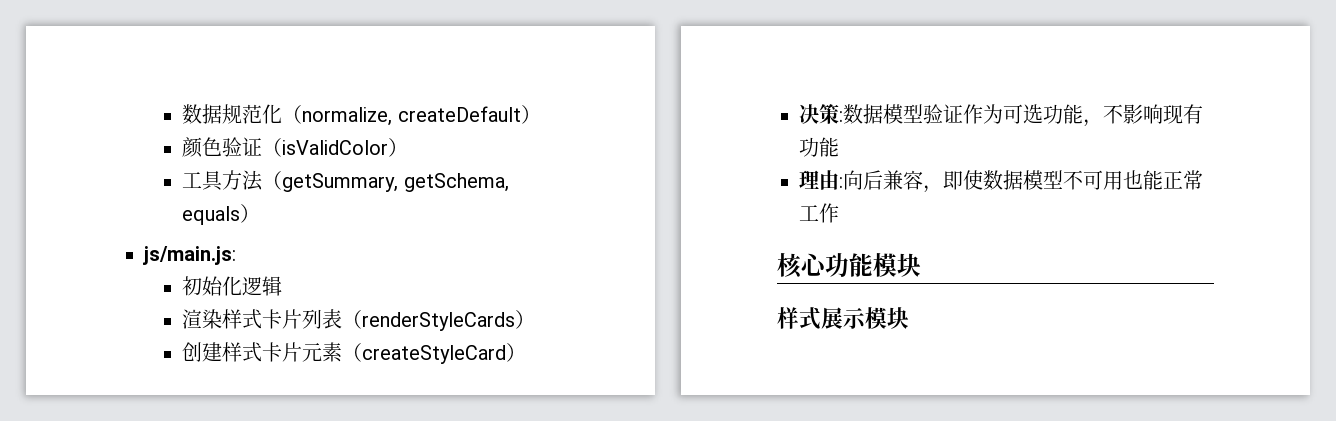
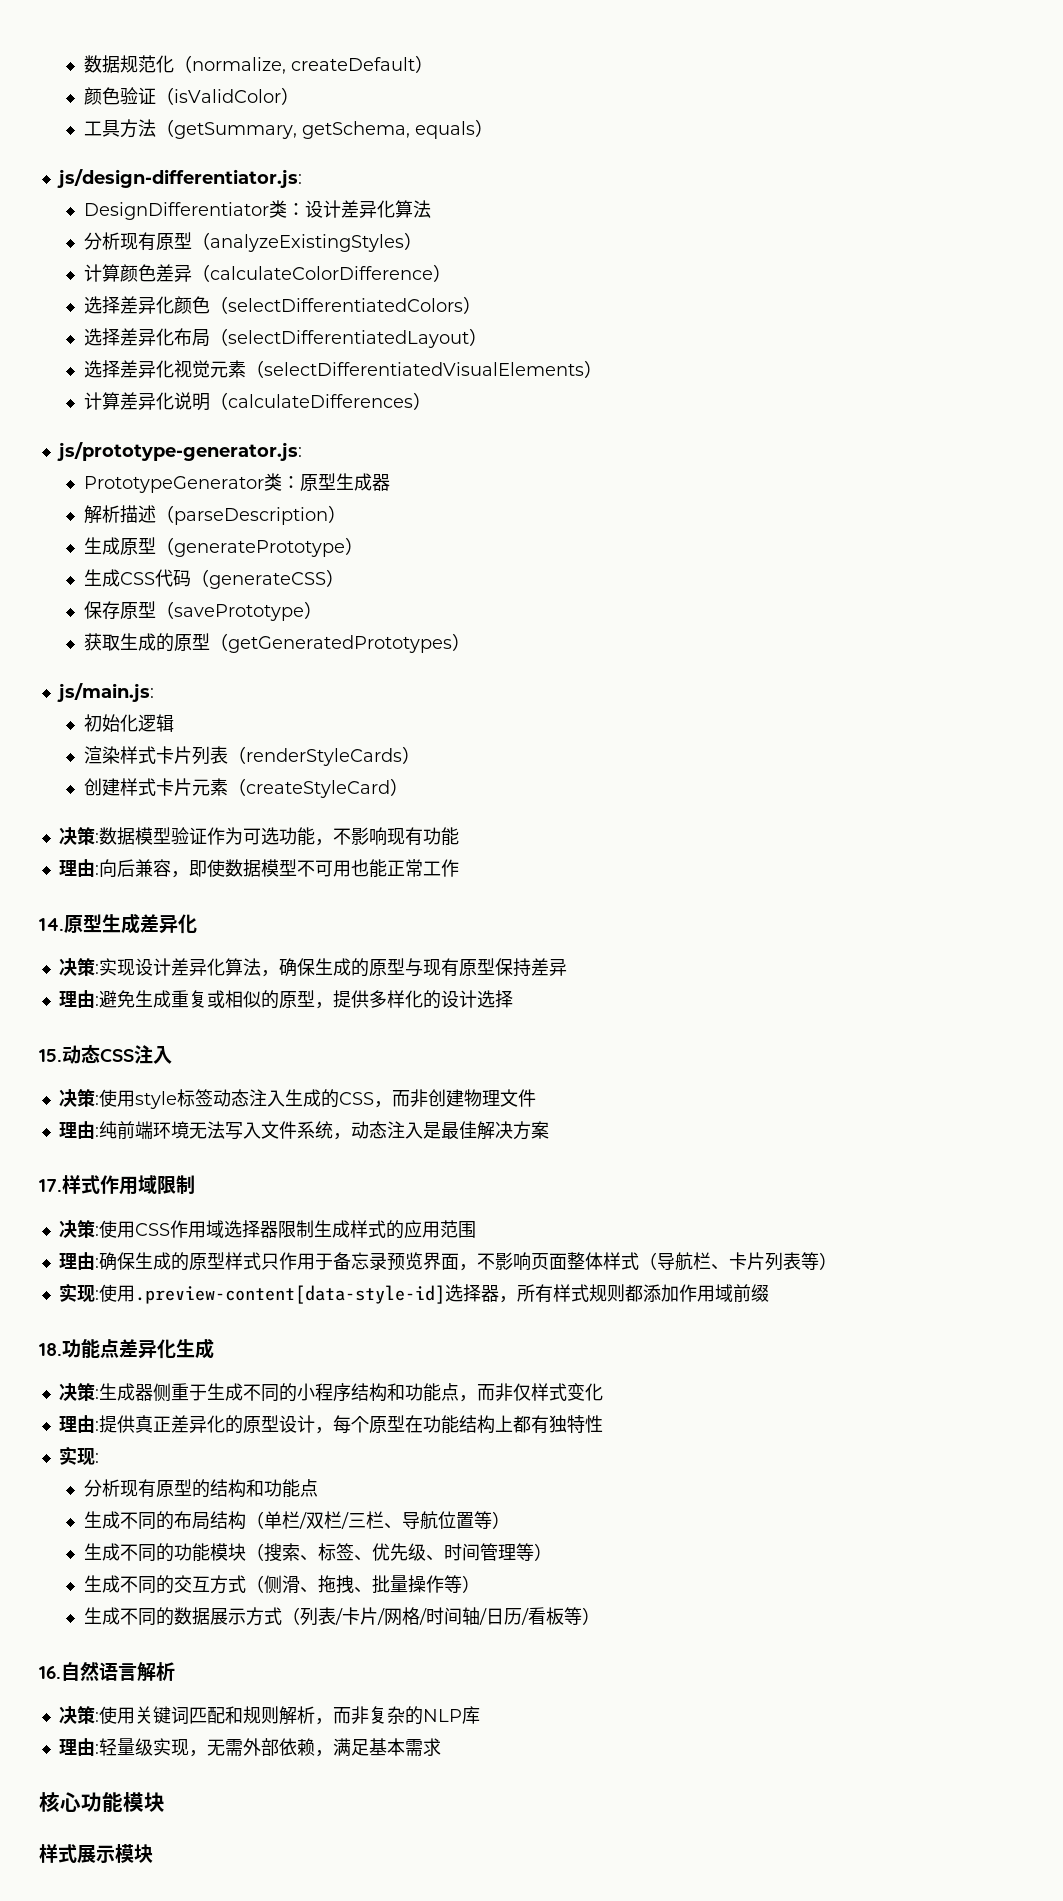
(261, 213) none -> [56,169,302,188] [83,200,431,220] [83,232,422,252] [83,264,451,282] [83,296,481,314] [83,328,487,348] [83,360,602,378] [83,392,431,411] [56,442,302,461] [83,473,390,493] [83,505,346,525] [83,537,363,557] [83,569,344,589] [83,601,322,621] [83,633,470,653] // js/design-differentiator.js: // DesignDifferentiator类：设计差异化算法 // 分析现有原型（analyzeExistingStyles） // 计算颜色差异（calculateColorDifference） // 选择差异化颜色（selectDifferentiatedColors） // 选择差异化布局（selectDifferentiatedLayout） // 选择差异化视觉元素（selectDifferentiatedVisualElements） // 计算差异化说明（calculateDifferences） // js/prototype-generator.js: // PrototypeGenerator类：原型生成器 // 解析描述（parseDescription） // 生成原型（generatePrototype） // 生成CSS代码（generateCSS） // 保存原型（savePrototype） // 获取生成的原型（getGeneratedPrototypes）
(839, 213) none -> [39,913,197,934] [58,958,567,977] [58,990,513,1009] [39,1044,172,1064] [58,1089,536,1109] [58,1121,549,1140] [39,1175,195,1195] [58,1220,476,1239] [58,1252,837,1271] [58,1283,769,1304] [39,1338,214,1359] [58,1383,603,1402] [58,1415,603,1434] [58,1446,99,1465] [83,1479,318,1498] [83,1511,510,1530] [83,1543,552,1562] [83,1575,480,1594] [83,1607,600,1626] [39,1661,175,1681] [58,1706,480,1725] [58,1738,441,1757] // 14.原型生成差异化 // 决策:实现设计差异化算法，确保生成的原型与现有原型保持差异 // 理由:避免生成重复或相似的原型，提供多样化的设计选择 // 15.动态CSS注入 // 决策:使用style标签动态注入生成的CSS，而非创建物理文件 // 理由:纯前端环境无法写入文件系统，动态注入是最佳解决方案 // 17.样式作用域限制 // 决策:使用CSS作用域选择器限制生成样式的应用范围 // 理由:确保生成的原型样式只作用于备忘录预览界面，不影响页面整体样式（导航栏、卡片列表等） // 实现:使用.preview-content[data-style-id]选择器，所有样式规则都添加作用域前缀 // 18.功能点差异化生成 // 决策:生成器侧重于生成不同的小程序结构和功能点，而非仅样式变化 // 理由:提供真正差异化的原型设计，每个原型在功能结构上都有独特性 // 实现: // 分析现有原型的结构和功能点 // 生成不同的布局结构（单栏/双栏/三栏、导航位置等） // 生成不同的功能模块（搜索、标签、优先级、时间管理等） // 生成不同的交互方式（侧滑、拖拽、批量操作等） // 生成不同的数据展示方式（列表/卡片/网格/时间轴/日历/看板等） // 16.自然语言解析 // 决策:使用关键词匹配和规则解析，而非复杂的NLP库 // 理由:轻量级实现，无需外部依赖，满足基本需求

